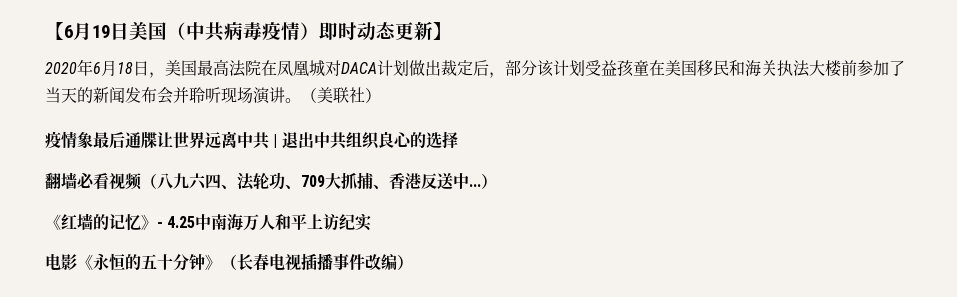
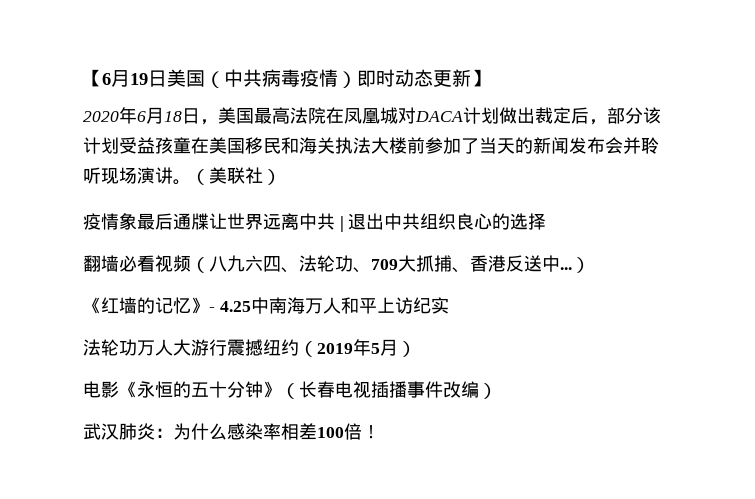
(373, 222) none -> [83,339,416,357] // 法轮功万人大游行震撼纽约（2019年5月）
(413, 262) none -> [83,423,380,440] // 武汉肺炎：为什么感染率相差100倍！

